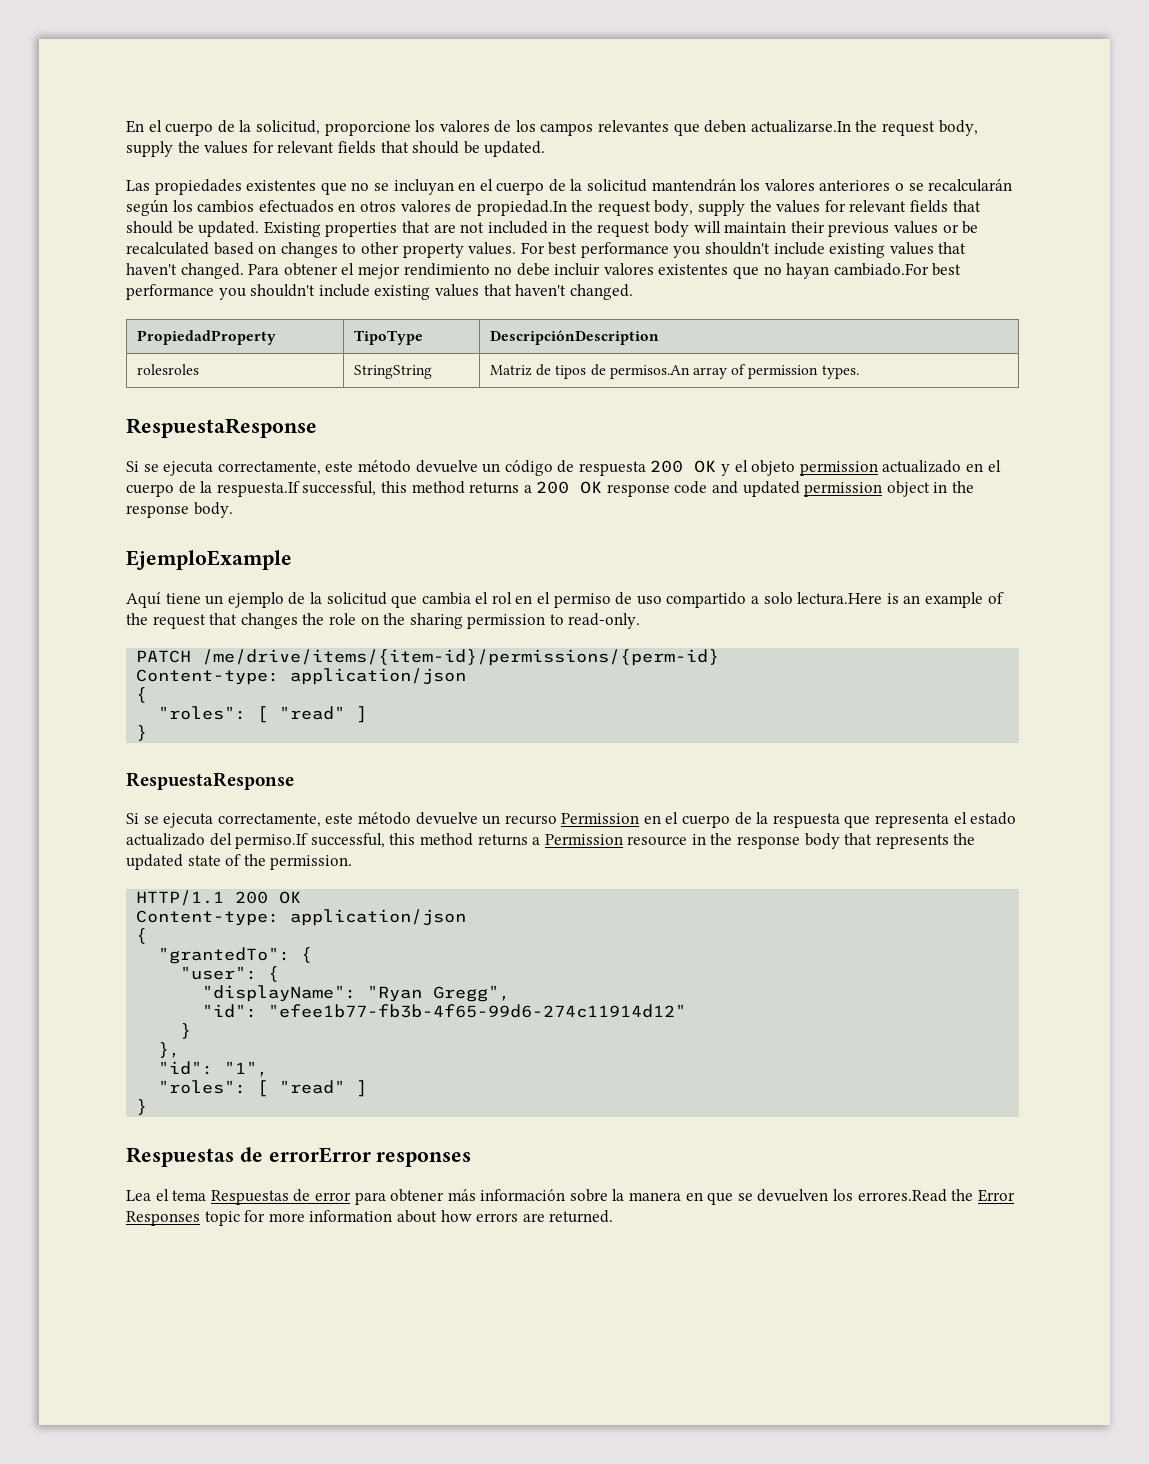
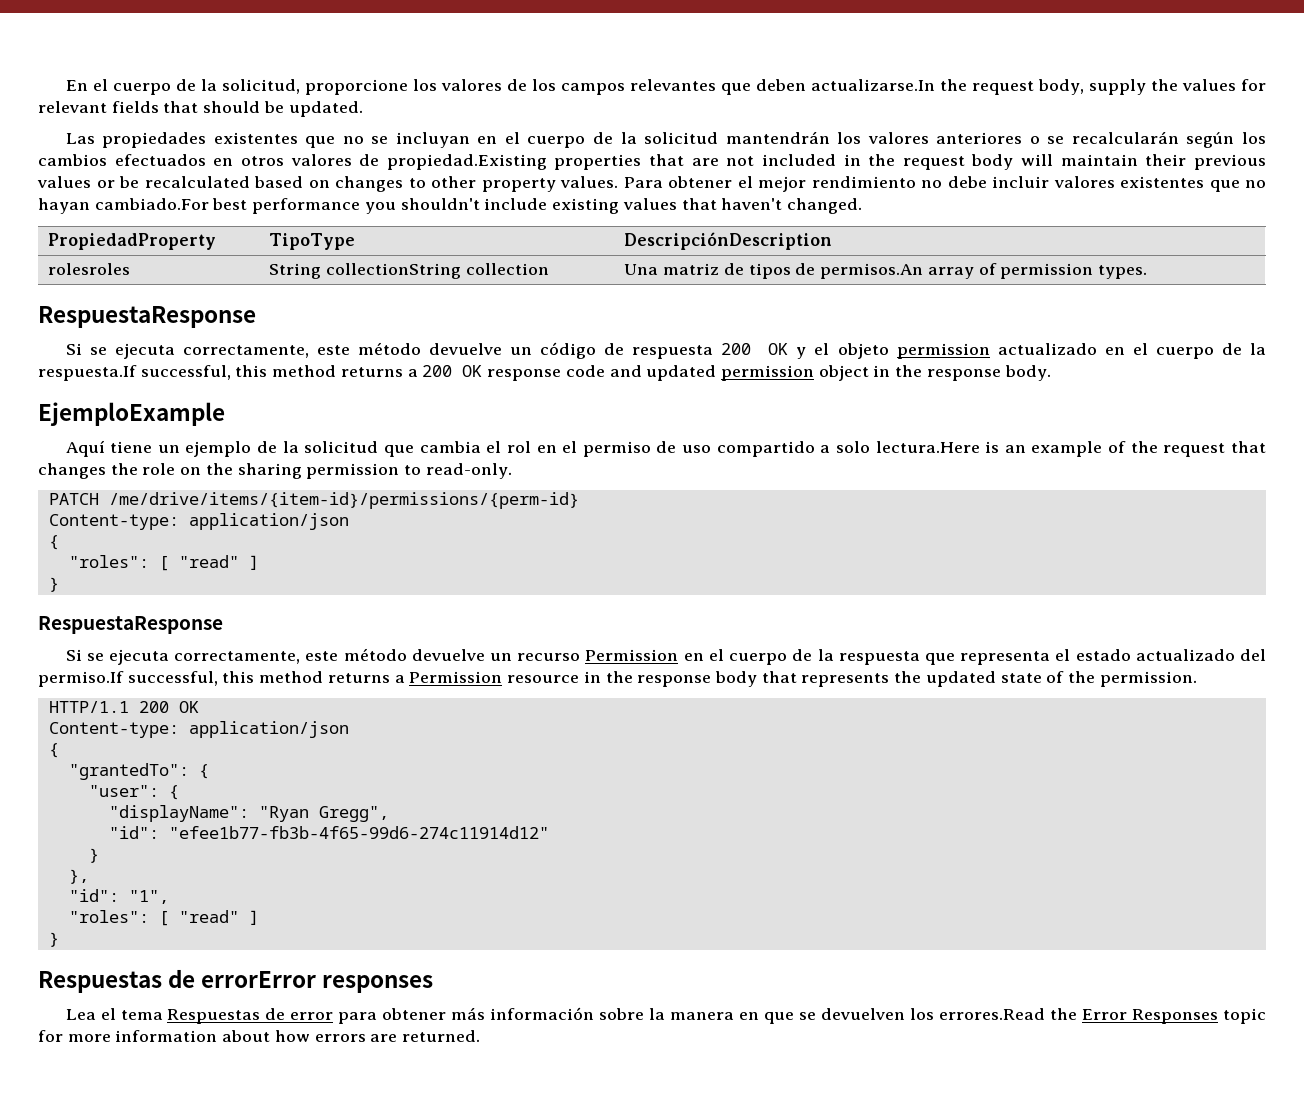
[476,200,981,216] [126,221,321,237] propiedad.In the request body, supply the values for relevant fields that should be updated. Existing -> [386,154,547,170] propiedad.Existing
[520,242,967,258] [126,263,244,279] For best performance you shouldn't include existing values that haven't changed. -> (618, 182) none
[354,365,433,379] [490,365,533,376] StringString | Matriz -> [269,263,549,279] [624,263,720,275] String collectionString collection | Una matriz

